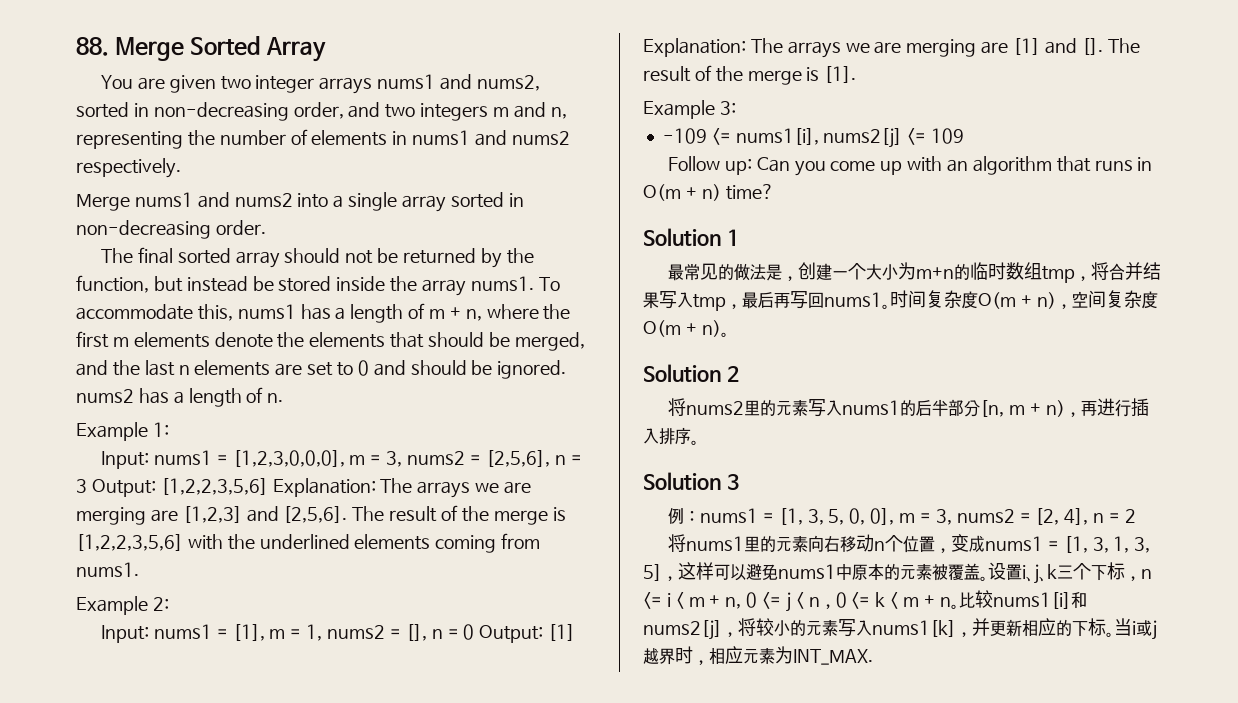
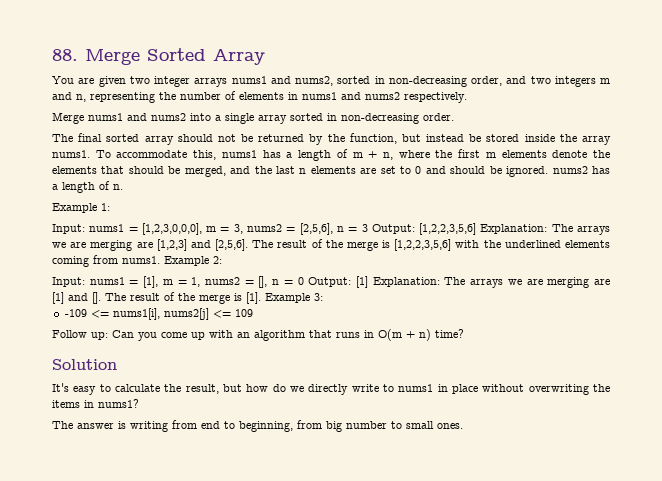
(139, 569) // -> (160, 260) none
(857, 74) // -> (261, 298) none
[726,229,739,246] [668,262,1162,283] [643,290,1158,311] [643,320,729,337] [643,364,739,382] [668,398,1149,417] [643,427,699,445] [643,472,739,490] [668,507,1136,525] [668,534,1151,553] [643,562,1152,584] [643,590,1087,612] [643,618,1157,640] [643,646,873,665] 1 // 最常见的做法是，创建一个大小为m+n的临时数组tmp，将合并结果写入tmp，最后再写回nums1。时间复杂度O(m + n)，空间复杂度O(m + n)。 // Solution 2 // 将nums2里的元素写入nums1的后半部分[n, m + n)，再进行插入排序。 // Solution 3 // 例：nums1 = [1, 3, 5, 0, 0], m = 3, nums2 = [2, 4], n = 2 // 将nums1里的元素向右移动n个位置，变成nums1 = [1, 3, 1, 3, 5]，这样可以避免nums1中原本的元素被覆盖。设置i、j、k三个下标，n <= i < m + n, 0 <= j < n，0 <= k < m + n。比较nums1[i]和nums2[j]，将较小的元素写入nums1[k]，并更新相应的下标。当i或j越界时，相应元素为INT_MAX. -> [52,383,610,395] [52,399,139,408] [52,420,463,432] // It's easy to calculate the result, but how do we directly write to nums1 in place without overwriting the items in nums1? // The answer is writing from end to beginning, from big number to small ones.

